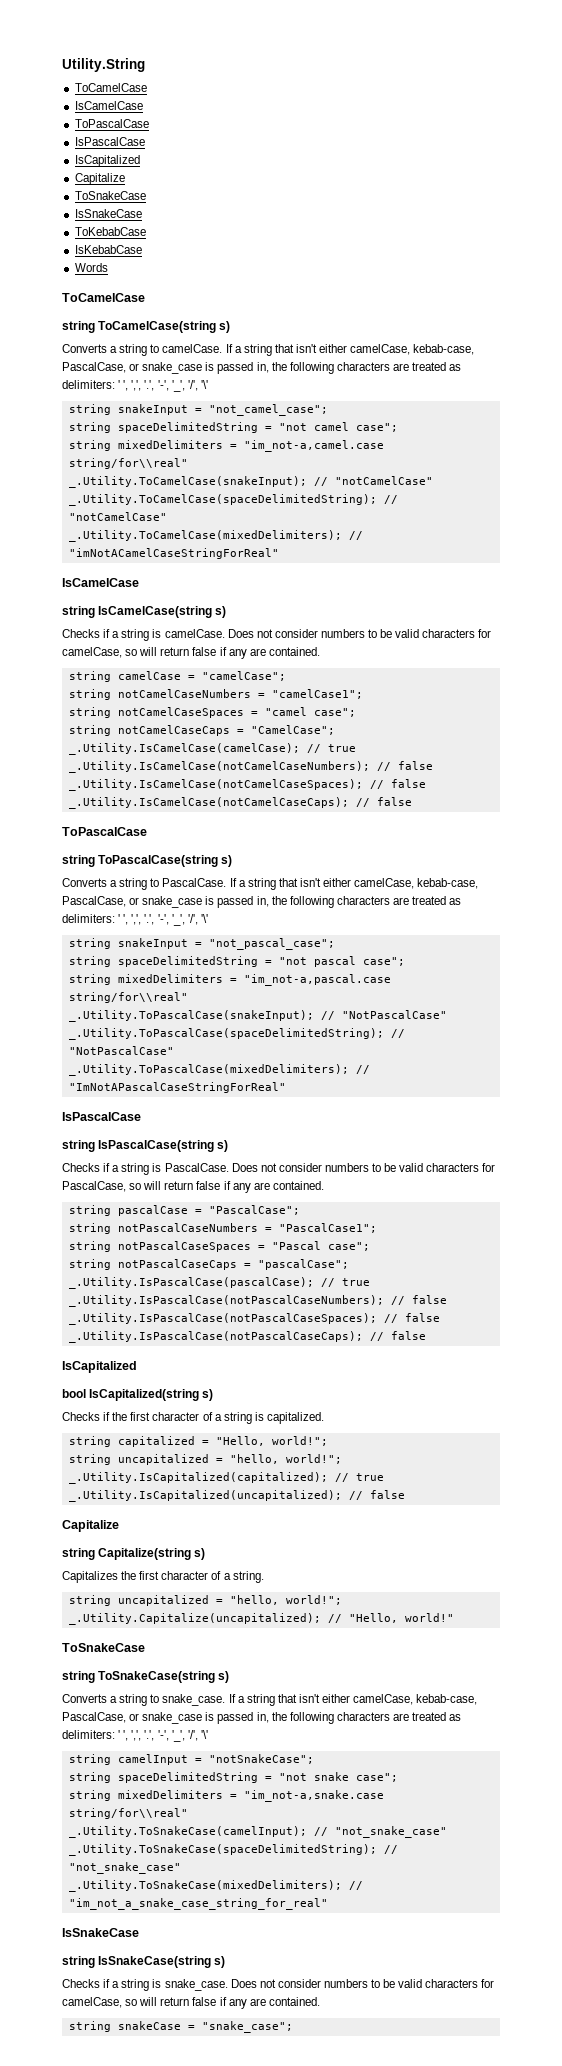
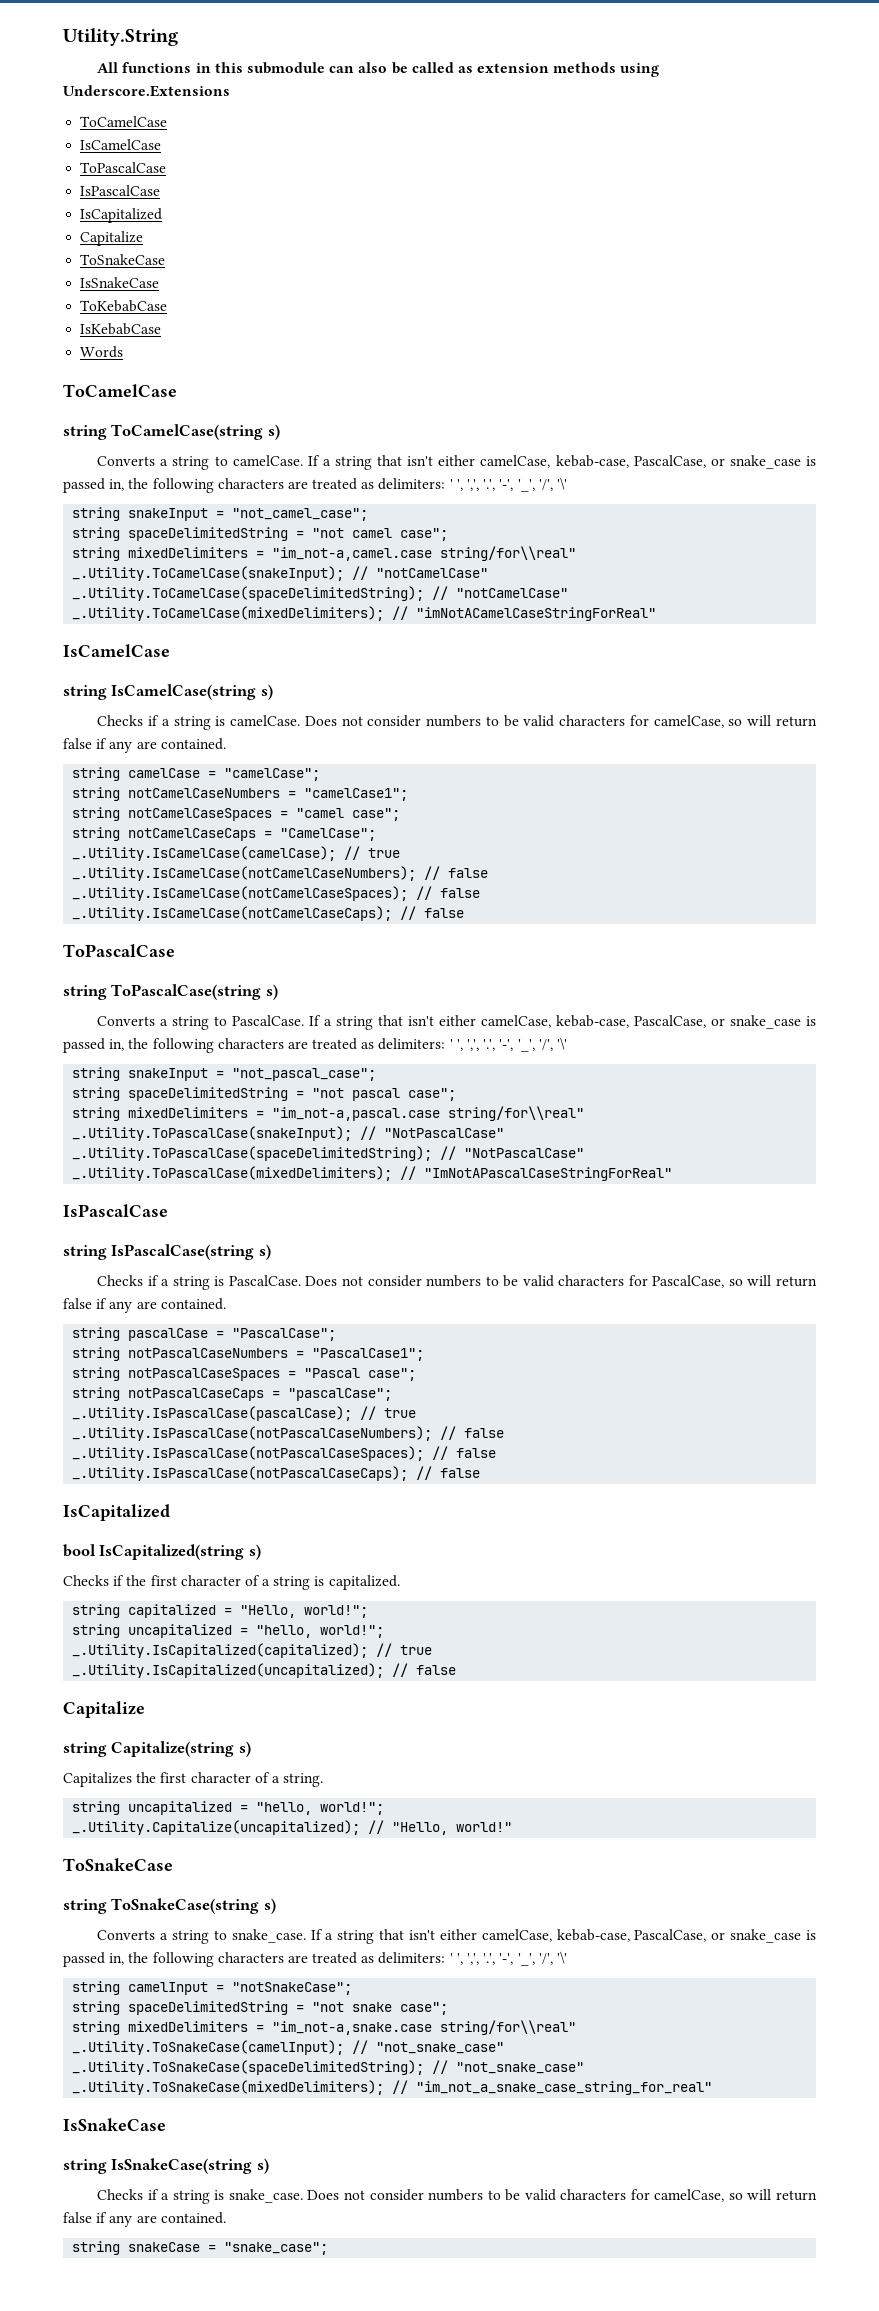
(145, 65) none -> [97,62,660,77] [63,85,230,97] // All functions in this submodule can also be called as extension methods using Underscore.Extensions

